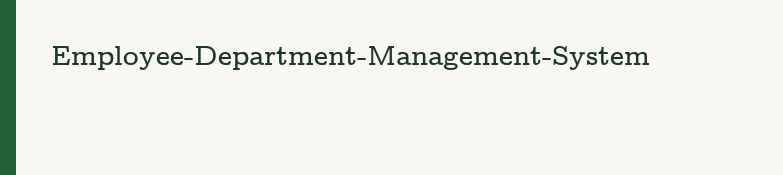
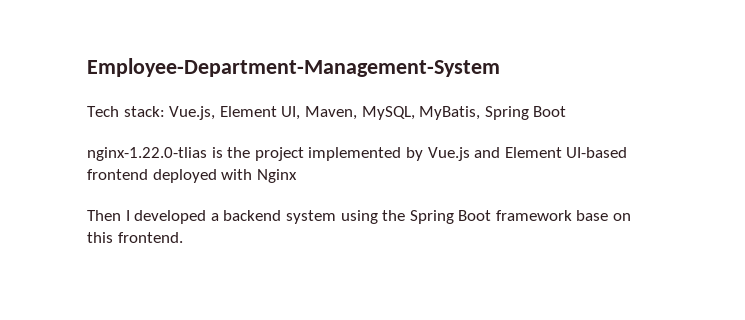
(650, 58) none -> [87,106,567,120] [87,147,628,161] [87,169,297,183] [87,210,632,224] [87,232,183,243] // Tech stack: Vue.js, Element UI, Maven, MySQL, MyBatis, Spring Boot // nginx-1.22.0-tlias is the project implemented by Vue.js and Element UI-based frontend deployed with Nginx // Then I developed a backend system using the Spring Boot framework base on this frontend.

